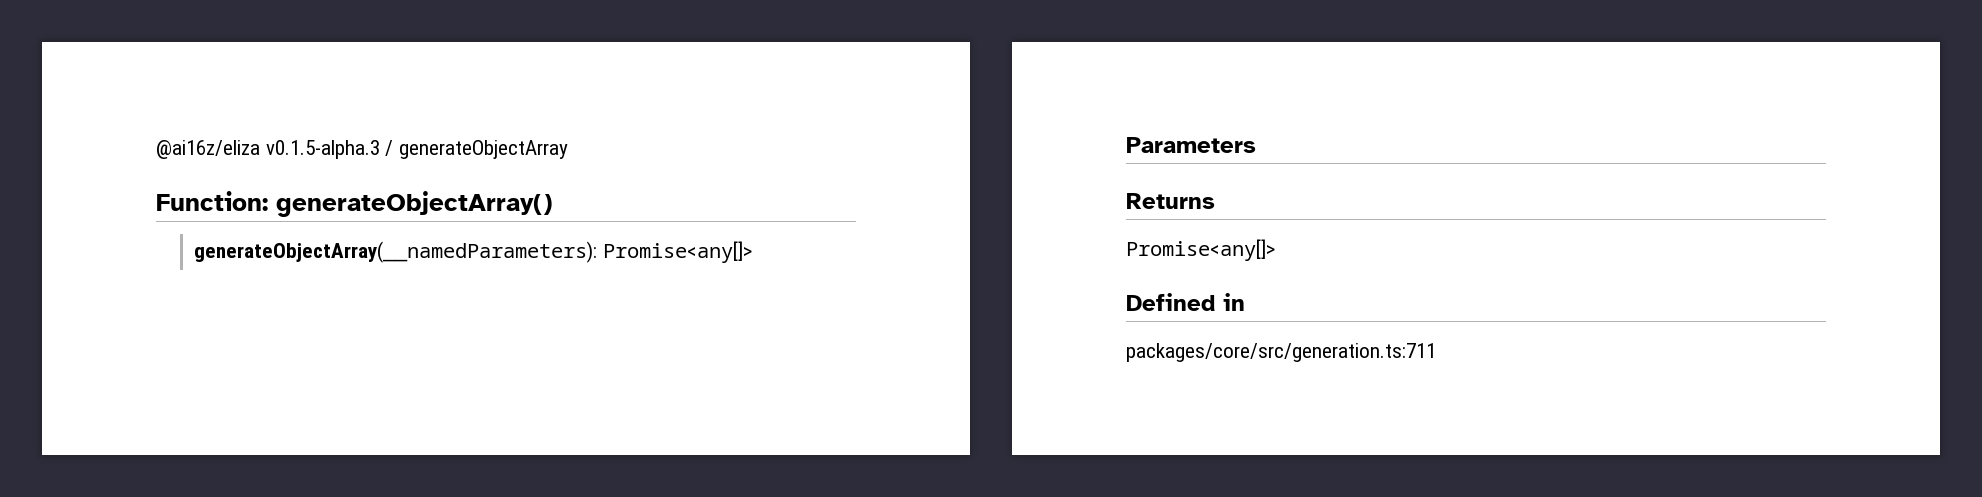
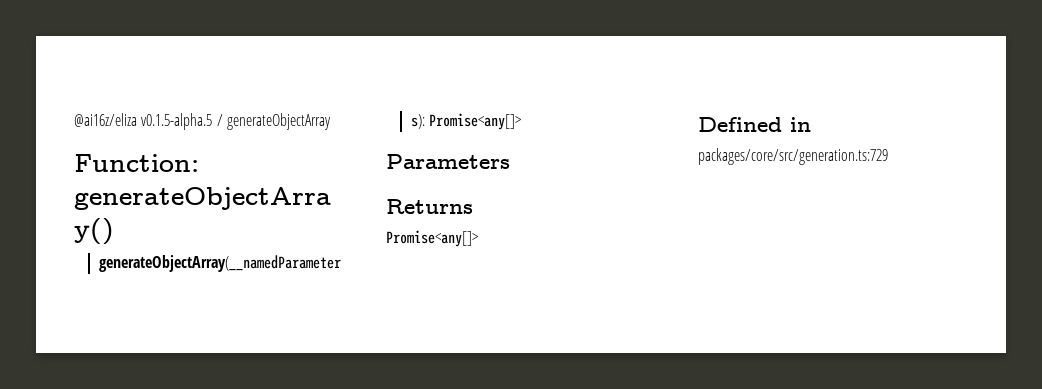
[265,140,380,159] v0.1.5-alpha.3 -> [141,113,213,130] v0.1.5-alpha.5
[1126,343,1436,362] packages/core/src/generation.ts:711 -> [698,148,888,165] packages/core/src/generation.ts:729

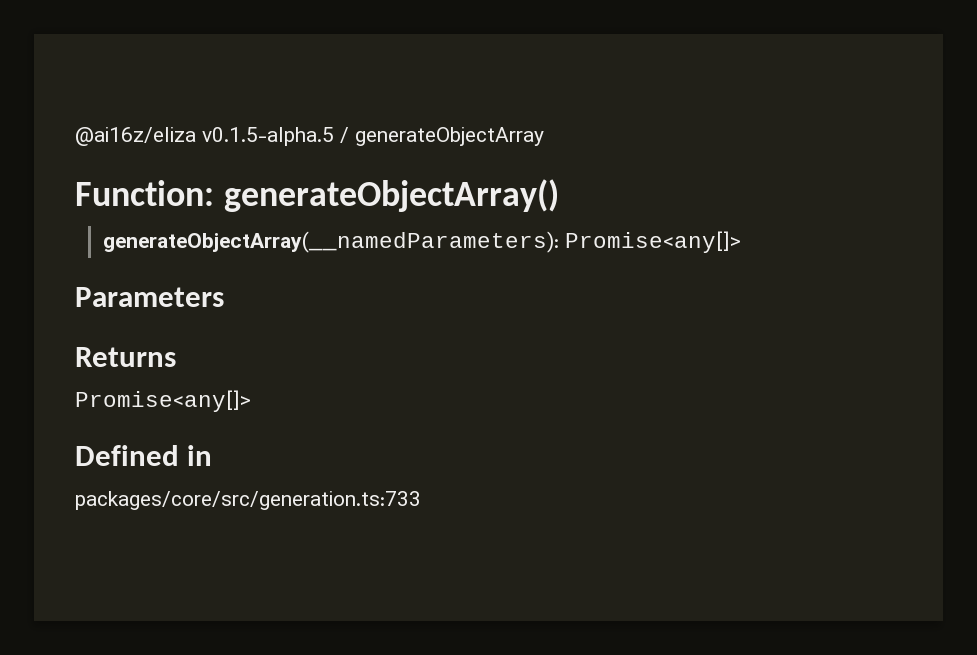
[698,148,888,165] packages/core/src/generation.ts:729 -> [75,491,421,510] packages/core/src/generation.ts:733

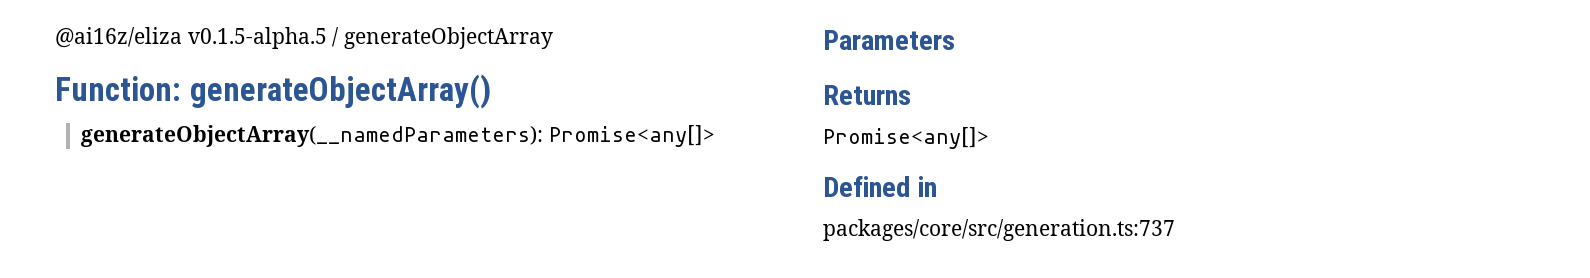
[75,491,421,510] packages/core/src/generation.ts:733 -> [823,219,1175,241] packages/core/src/generation.ts:737

